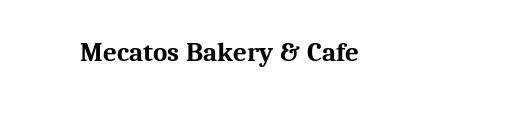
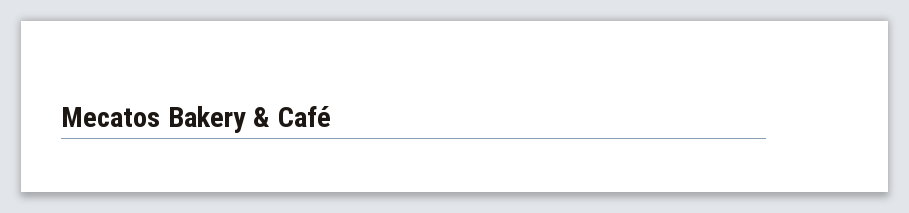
[307,43,360,61] Cafe -> [278,106,332,127] Café

